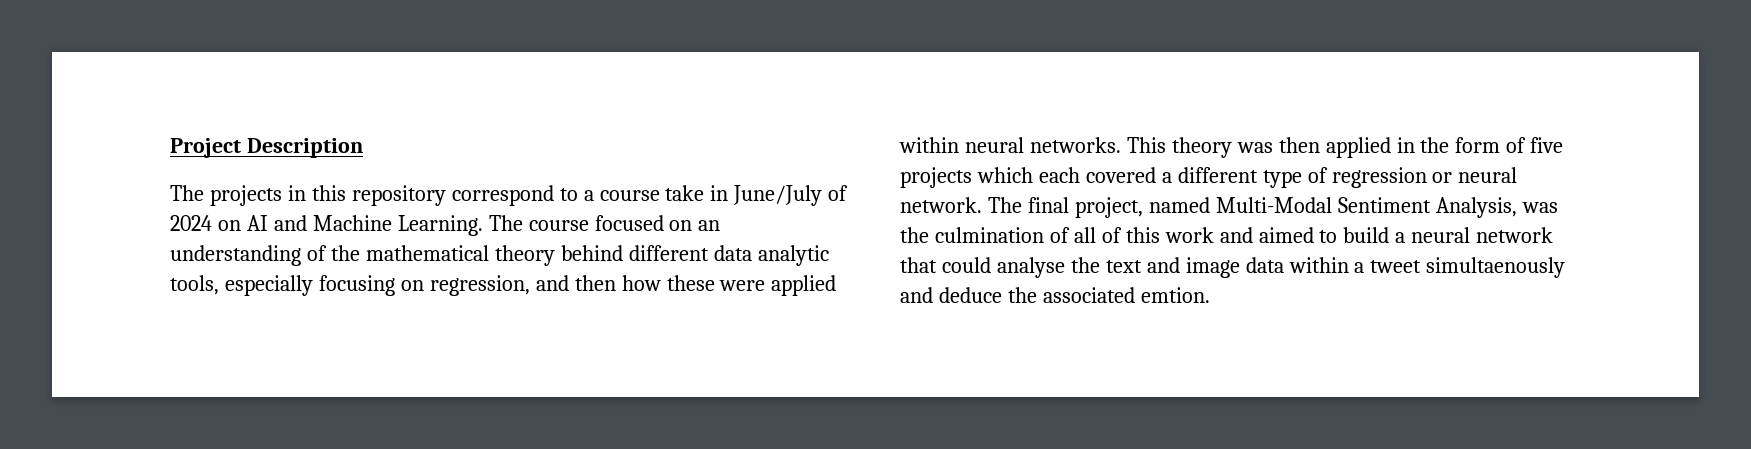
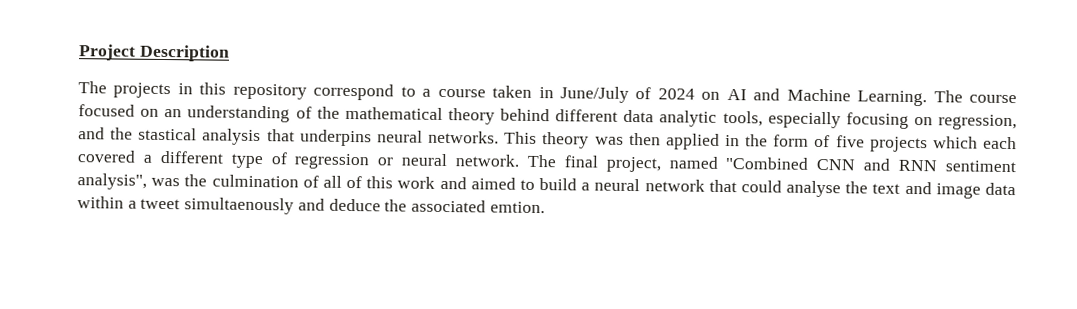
[665,185,705,201] take -> [492,85,533,98] taken
[574,275,837,296] [899,137,959,153] then how these were applied within -> [110,127,372,147] the stastical analysis that underpins
[1215,197,1517,218] Multi-Modal Sentiment Analysis, -> [725,156,1016,173] [77,173,147,190] "Combined CNN and RNN sentiment analysis",

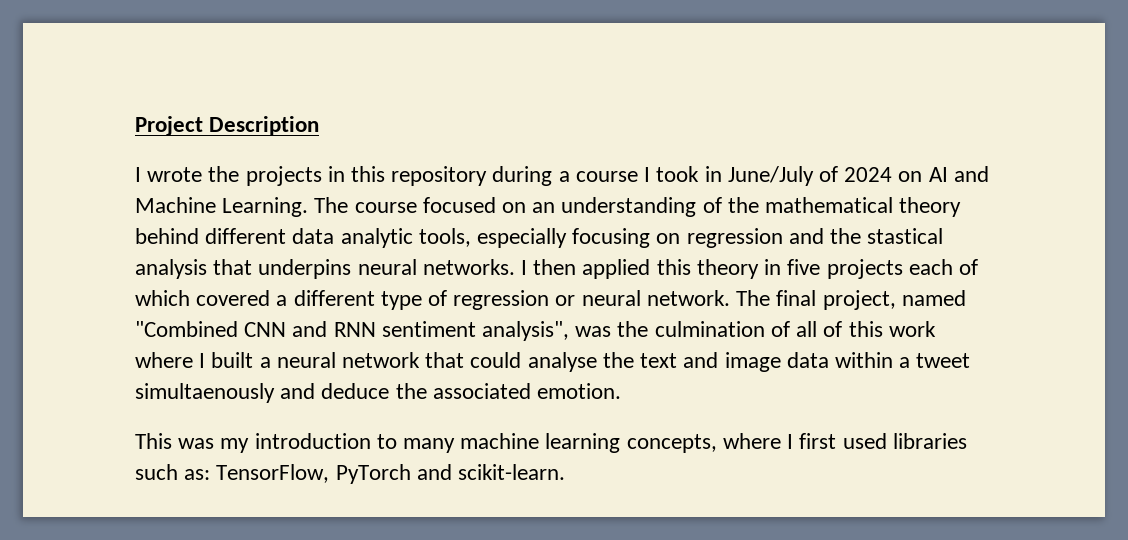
[78,81,107,94] The -> [135,166,240,182] I wrote the
[313,83,533,101] correspond to a course taken -> [492,166,700,186] during a course I took
[938,114,1017,131] regression, -> [686,228,783,248] regression
[504,131,1017,153] This theory was then applied in the form of five projects which each -> [521,259,978,279] [135,290,190,306] I then applied this theory in five projects each of which
[439,176,578,191] and aimed to build -> [135,352,254,368] where I built
[489,201,545,214] emtion. -> [537,383,622,399] [135,433,967,453] [135,464,566,484] emotion. // This was my introduction to many machine learning concepts, where I first used libraries such as: TensorFlow, PyTorch and scikit-learn.

